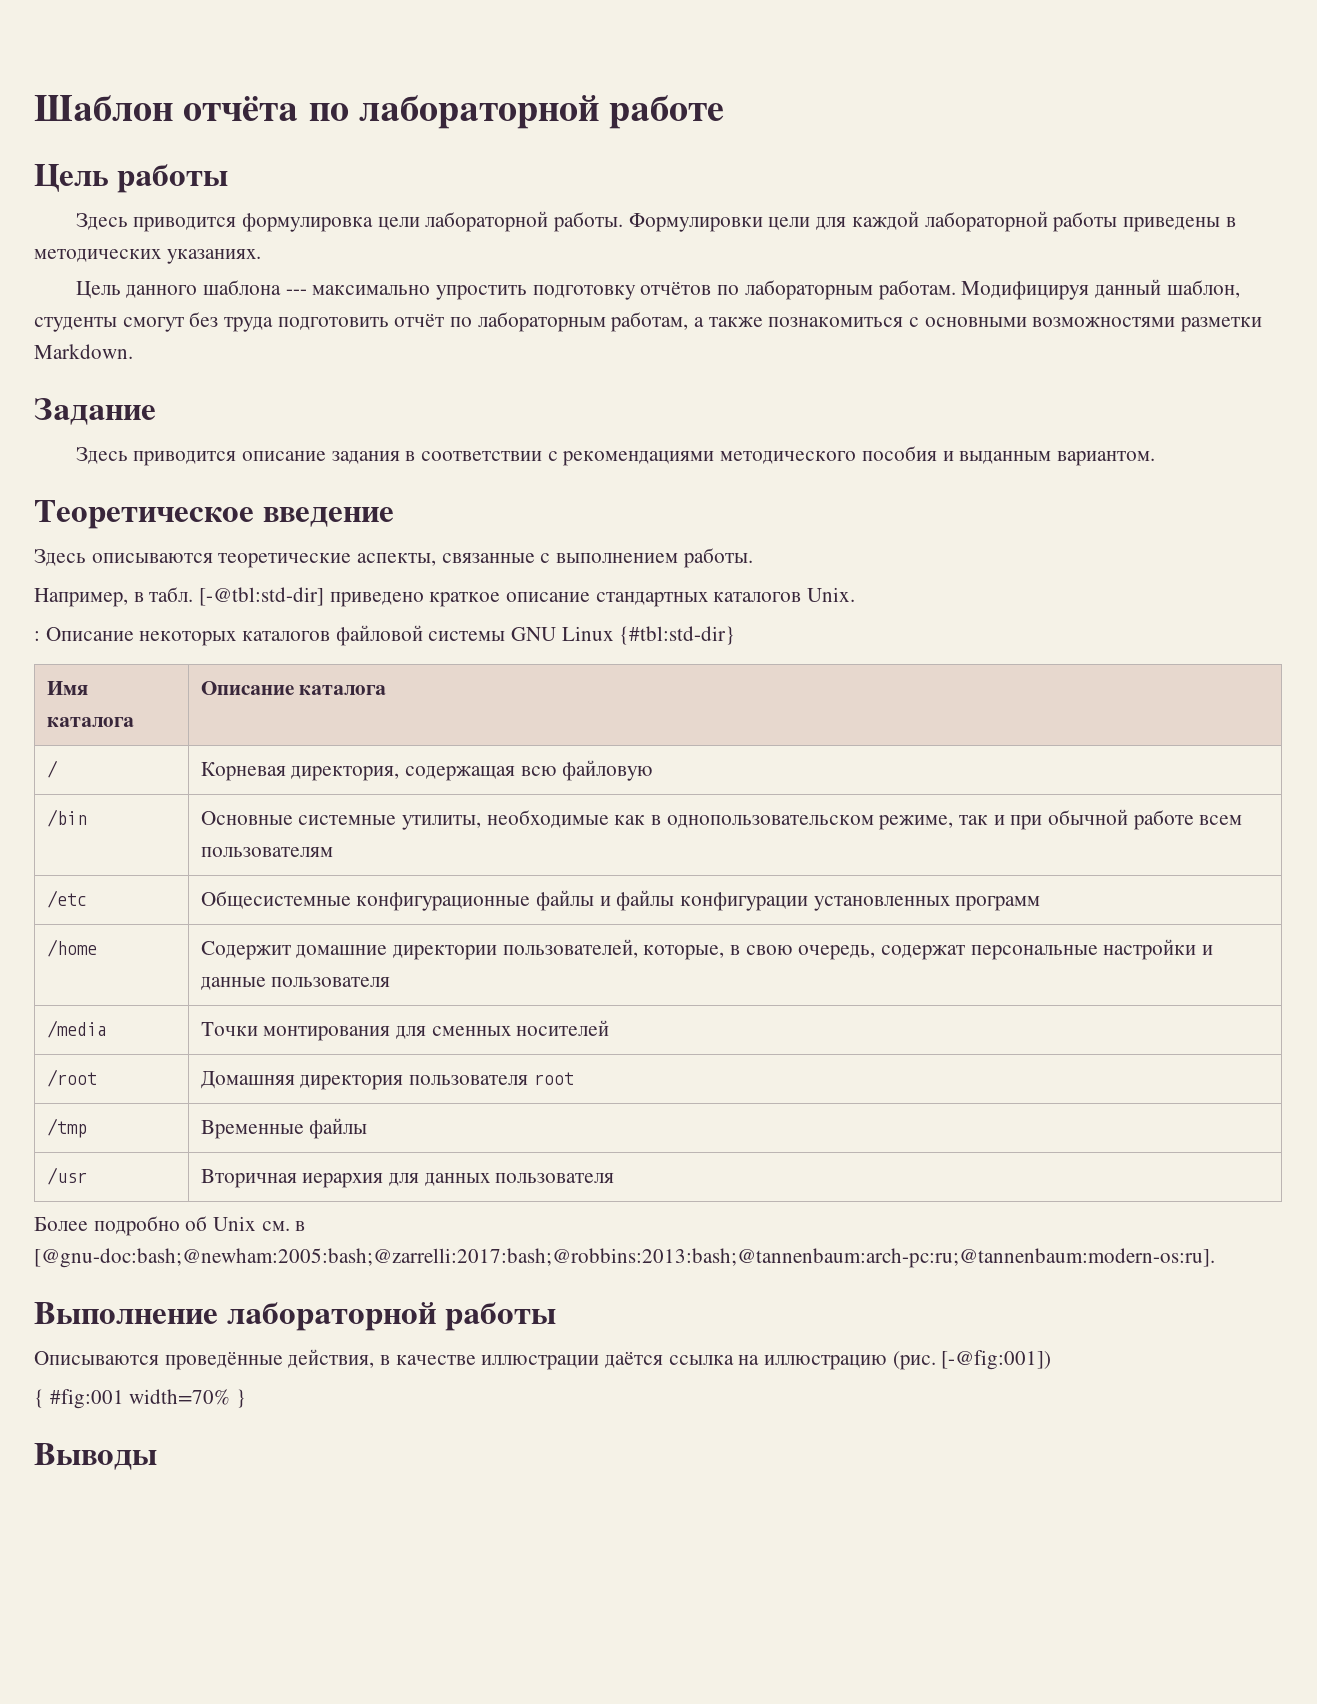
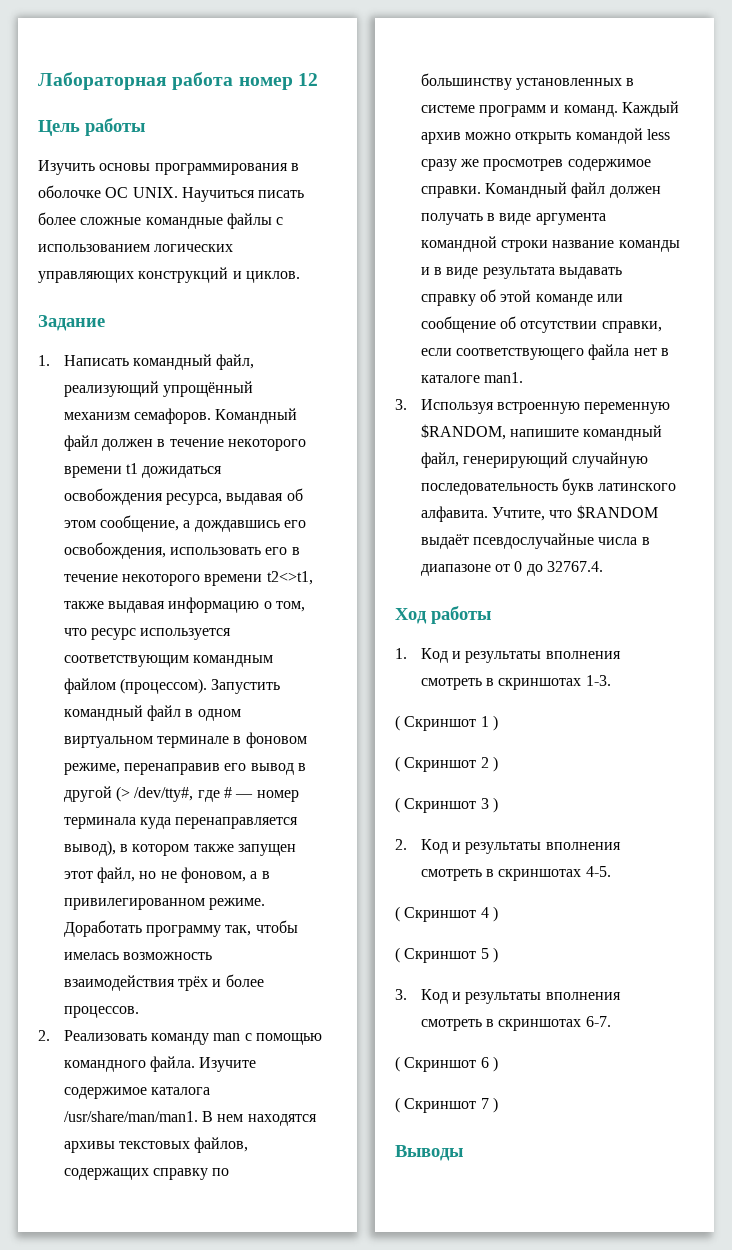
[34,95,725,129] [34,164,228,193] [75,211,1236,232] [34,249,261,264] [75,279,1240,300] [34,312,1263,332] [34,344,133,359] [34,398,156,425] [75,446,1155,466] [34,500,394,529] [34,548,753,568] [34,587,856,607] [34,625,736,646] [46,681,88,695] [46,717,134,727] [200,681,387,695] [46,760,58,778] [200,760,654,781] [46,809,87,827] [200,809,1243,830] [200,847,333,857] [46,890,87,908] [200,890,1041,911] [46,939,97,957] [200,939,1214,960] [200,977,391,990] [46,1020,107,1038] [200,1020,610,1041] [46,1069,97,1087] [200,1071,574,1090] [46,1118,87,1138] [200,1118,368,1139] [46,1167,87,1185] [200,1169,615,1188] [34,1216,306,1236] [34,1248,1215,1268] [34,1302,556,1331] [34,1349,1052,1370] [34,1389,247,1409] Шаблон отчёта по лабораторной работе // Цель работы // Здесь приводится формулировка цели лабораторной работы. Формулировки цели для каждой лабораторной работы приведены в методических указаниях. // Цель данного шаблона --- максимально упростить подготовку отчётов по лабораторным работам. Модифицируя данный шаблон, студенты смогут без труда подготовить отчёт по лабораторным работам, а также познакомиться с основными возможностями разметки Markdown. // Задание // Здесь приводится описание задания в соответствии с рекомендациями методического пособия и выданным вариантом. // Теоретическое введение // Здесь описываются теоретические аспекты, связанные с выполнением работы. // Например, в табл. [-@tbl:std-dir] приведено краткое описание стандартных каталогов Unix. // : Описание некоторых каталогов файловой системы GNU Linux {#tbl:std-dir} // Имя каталога | Описание каталога // / | Корневая директория, содержащая всю файловую // /bin | Основные системные утилиты, необходимые как в однопользовательском режиме, так и при обычной работе всем пользователям // /etc | Общесистемные конфигурационные файлы и файлы конфигурации установленных программ // /home | Содержит домашние директории пользователей, которые, в свою очередь, содержат персональные настройки и данные пользователя // /media | Точки монтирования для сменных носителей // /root | Домашняя директория пользователя root // /tmp | Временные файлы // /usr | Вторичная иерархия для данных пользователя // Более подробно об Unix см. в [@gnu-doc:bash;@newham:2005:bash;@zarrelli:2017:bash;@robbins:2013:bash;@tannenbaum:arch-pc:ru;@tannenbaum:modern-os:ru]. // Выполнение лабораторной работы // Описываются проведённые действия, в качестве иллюстрации даётся ссылка на иллюстрацию (рис. [-@fig:001]) // { #fig:001 width=70% } -> [38,72,318,90] [38,118,145,136] [38,160,299,175] [38,185,305,202] [38,212,284,229] [38,244,234,252] [38,267,300,283] [38,315,105,331] [38,354,255,370] [63,381,254,397] [63,408,298,424] [63,435,306,451] [63,463,223,478] [63,488,303,505] [63,515,306,532] [63,542,300,559] [63,571,313,586] [63,597,305,613] [63,628,232,640] [63,655,274,667] [63,678,281,694] [63,705,241,721] [63,732,307,748] [63,763,306,775] [63,786,299,802] [63,817,299,829] [63,840,296,856] [63,867,270,883] [63,898,266,910] [63,920,298,937] [63,952,213,960] [63,974,264,991] [63,1006,139,1018] [38,1030,322,1045] [63,1056,257,1072] [63,1087,211,1099] [63,1111,317,1126] [63,1137,249,1153] [63,1168,230,1180] [420,73,635,90] [420,101,679,117] [420,128,670,144] [420,159,651,171] [420,182,661,198] [420,213,606,225] [420,236,680,252] [420,267,622,279] [420,289,623,306] [420,316,662,333] [420,344,669,360] [420,372,524,383] [395,399,671,414] [420,424,663,441] [420,452,649,468] [420,478,677,495] [420,505,658,522] [420,533,650,549] [420,561,603,576] [395,606,491,624] [395,648,621,663] [420,675,611,690] [395,715,498,731] [395,756,498,772] [395,797,498,813] [395,839,621,854] [420,866,611,881] [395,906,498,922] [395,947,498,963] [395,989,621,1004] [420,1016,611,1031] [395,1056,498,1072] [395,1097,498,1113] Лабораторная работа номер 12 // Цель работы // Изучить основы программирования в оболочке ОС UNIX. Научиться писать более сложные командные файлы с использованием логических управляющих конструкций и циклов. // Задание // 1. Написать командный файл, реализующий упрощённый механизм семафоров. Командный файл должен в течение некоторого времени t1 дожидаться освобождения ресурса, выдавая об этом сообщение, а дождавшись его освобождения, использовать его в течение некоторого времени t2<>t1, также выдавая информацию о том, что ресурс используется соответствующим командным файлом (процессом). Запустить командный файл в одном виртуальном терминале в фоновом режиме, перенаправив его вывод в другой (> /dev/tty#, где # — номер терминала куда перенаправляется вывод), в котором также запущен этот файл, но не фоновом, а в привилегированном режиме. Доработать программу так, чтобы имелась возможность взаимодействия трёх и более процессов. // 2. Реализовать команду man с помощью командного файла. Изучите содержимое каталога /usr/share/man/man1. В нем находятся архивы текстовых файлов, содержащих справку по большинству установленных в системе программ и команд. Каждый архив можно открыть командой less сразу же просмотрев содержимое справки. Командный файл должен получать в виде аргумента командной строки название команды и в виде результата выдавать справку об этой команде или сообщение об отсутствии справки, если соответствующего файла нет в каталоге man1. // 3. Используя встроенную переменную $RANDOM, напишите командный файл, генерирующий случайную последовательность букв латинского алфавита. Учтите, что $RANDOM выдаёт псевдослучайные числа в диапазоне от 0 до 32767.4. // Ход работы // 1. Код и результаты вполнения смотреть в скриншотах 1-3. // ( Скриншот 1 ) // ( Скриншот 2 ) // ( Скриншот 3 ) // 2. Код и результаты вполнения смотреть в скриншотах 4-5. // ( Скриншот 4 ) // ( Скриншот 5 ) // 3. Код и результаты вполнения смотреть в скриншотах 6-7. // ( Скриншот 6 ) // ( Скриншот 7 )

